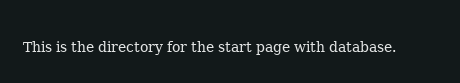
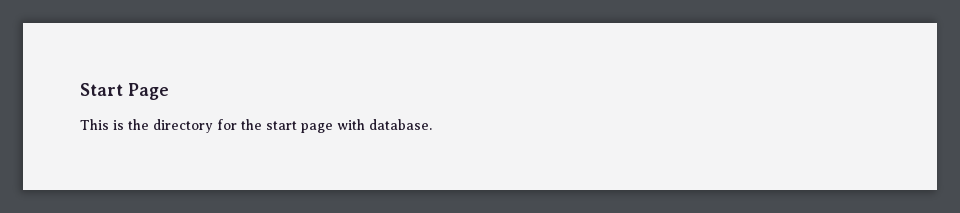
(23, 46) none -> [80,83,169,100] Start Page //

